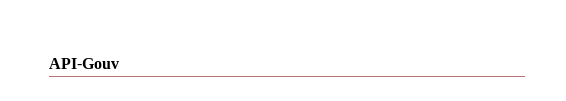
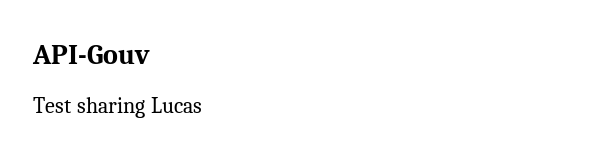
(119, 63) none -> [33,97,202,118] // Test sharing Lucas

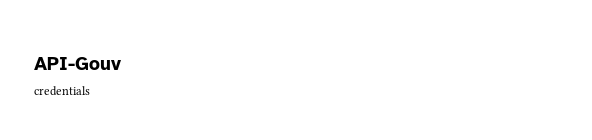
[33,97,202,118] Test sharing Lucas -> [34,86,90,96] credentials

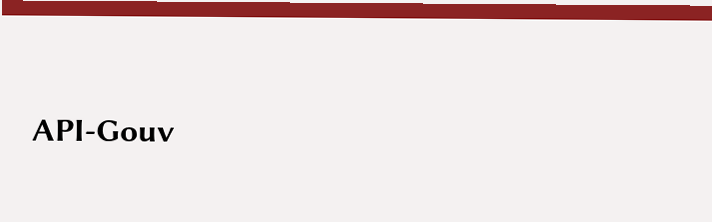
[34,86,90,96] // credentials -> (175, 130) none

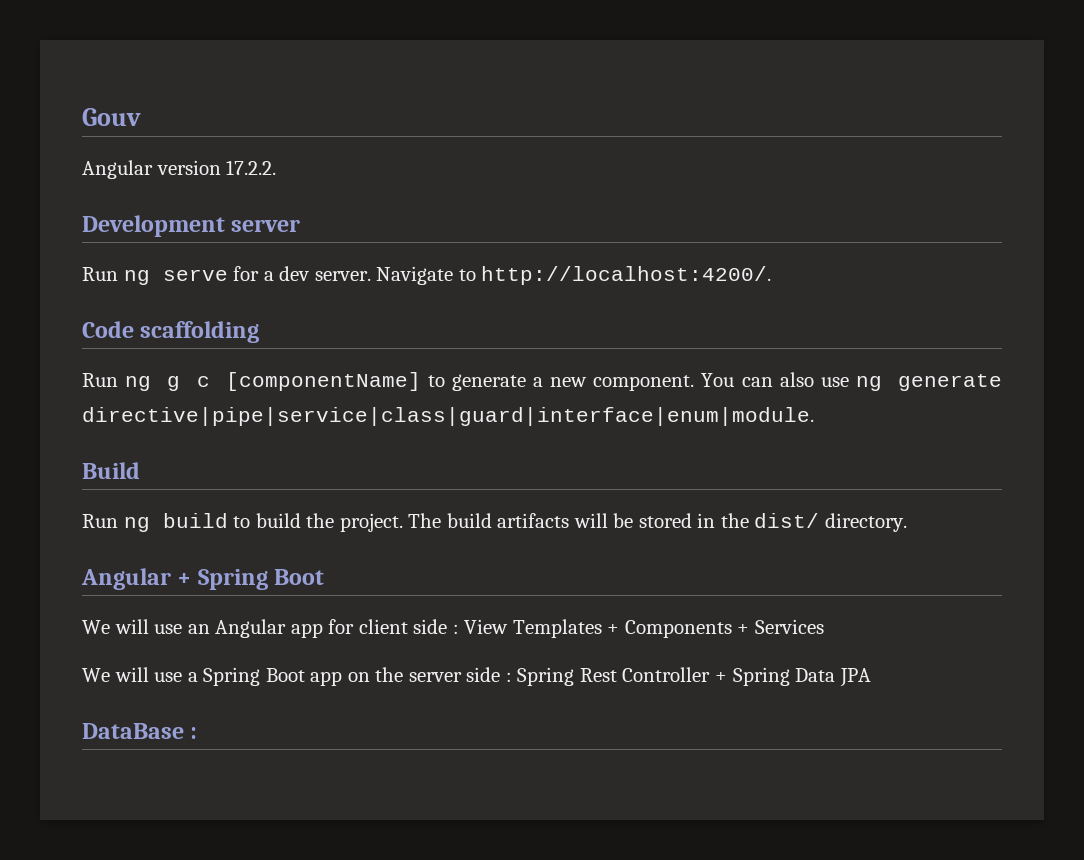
[31,119,175,142] API-Gouv -> [82,108,141,126] [82,160,277,179] [82,215,301,237] [82,266,772,285] [82,321,260,343] [82,372,1002,391] [82,407,814,426] [82,462,140,479] [82,513,908,532] [81,568,325,590] [82,619,825,638] [82,667,871,687] [82,723,198,739] Gouv // Angular version 17.2.2. // Development server // Run ng serve for a dev server. Navigate to http://localhost:4200/. // Code scaffolding // Run ng g c [componentName] to generate a new component. You can also use ng generate directive|pipe|service|class|guard|interface|enum|module. // Build // Run ng build to build the project. The build artifacts will be stored in the dist/ directory. // Angular + Spring Boot // We will use an Angular app for client side : View Templates + Components + Services // We will use a Spring Boot app on the server side : Spring Rest Controller + Spring Data JPA // DataBase :

